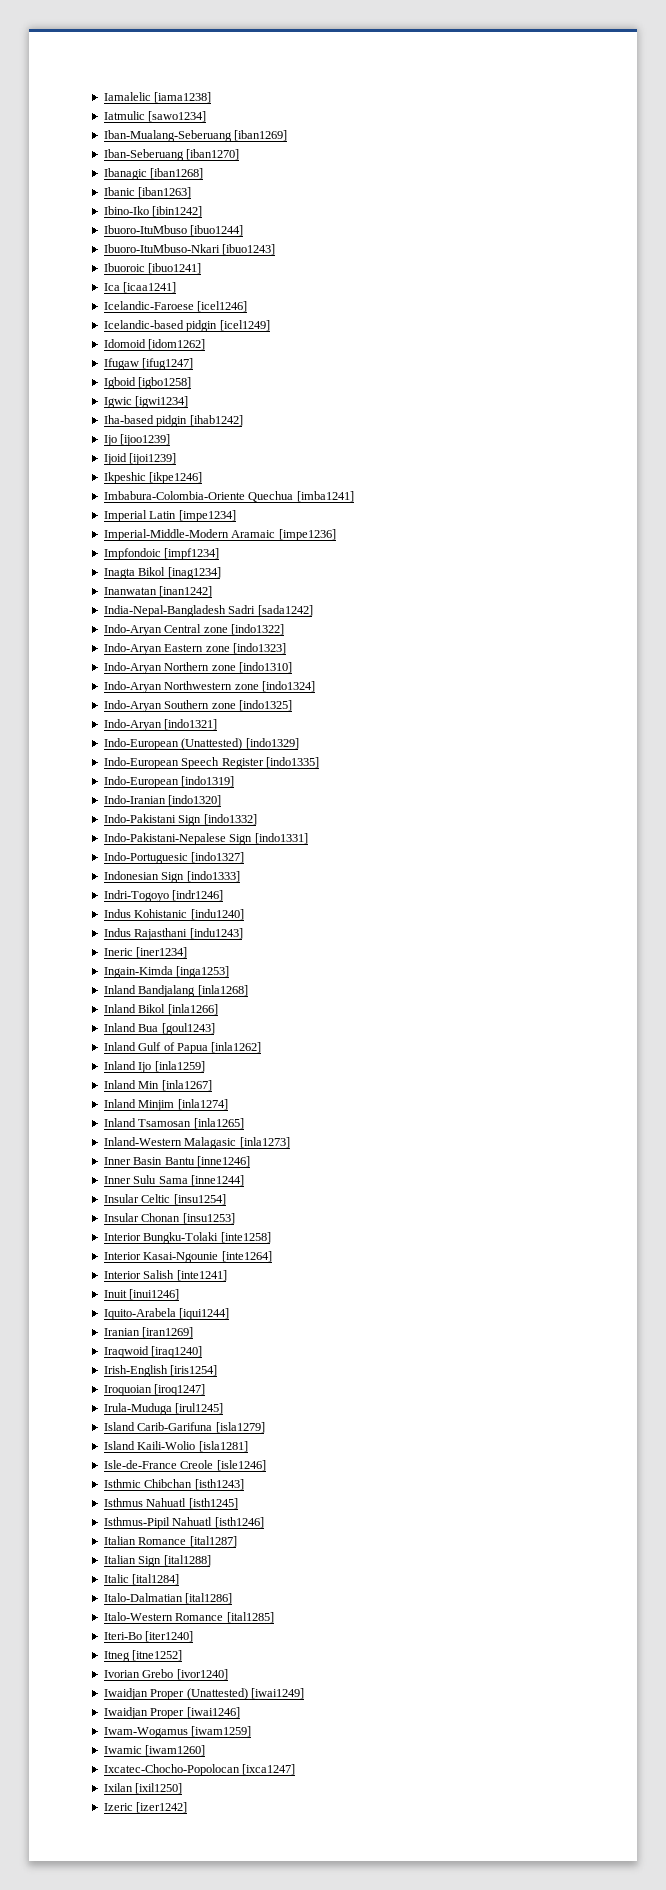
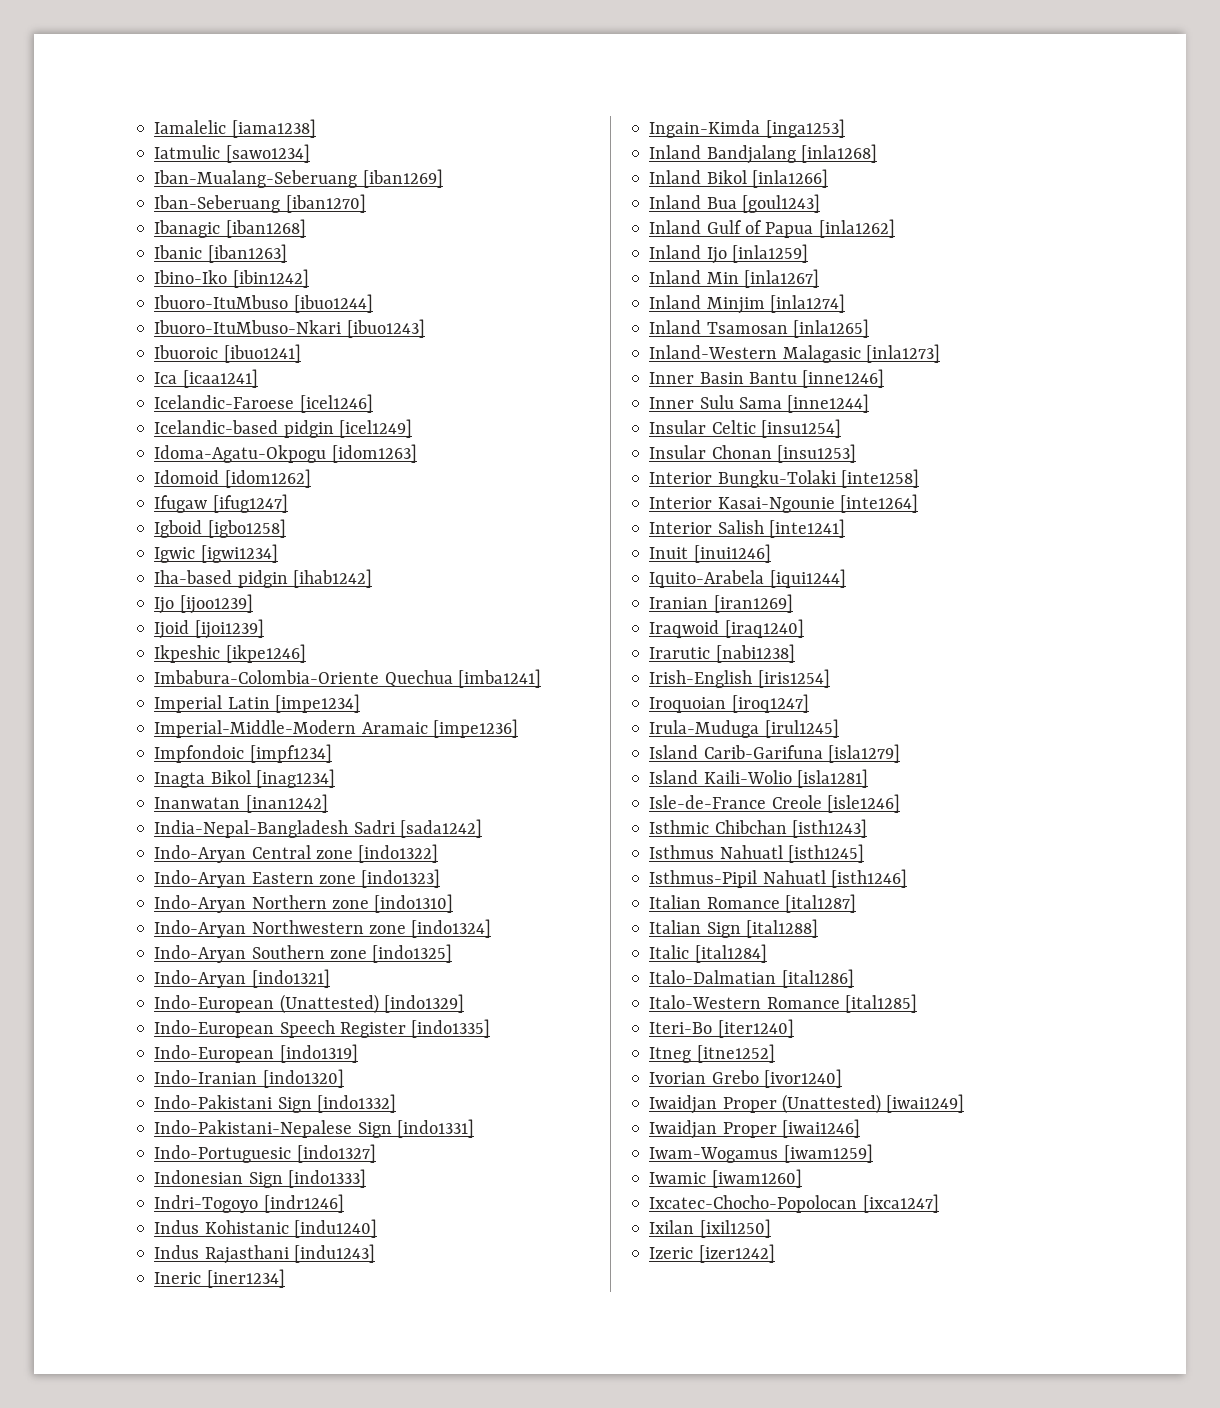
(270, 325) none -> [154,444,417,463] // Idoma-Agatu-Okpogu [idom1263]
(203, 1352) none -> [649,644,795,663] // Irarutic [nabi1238]

